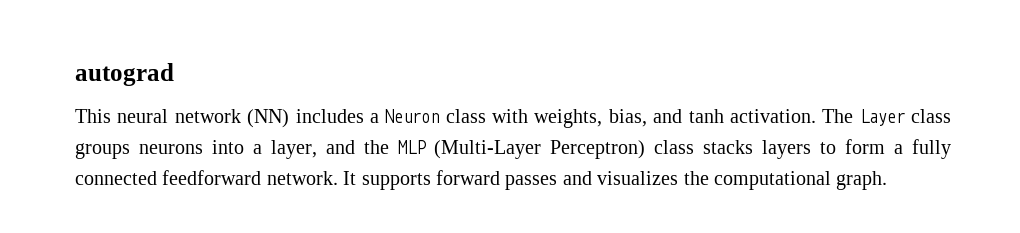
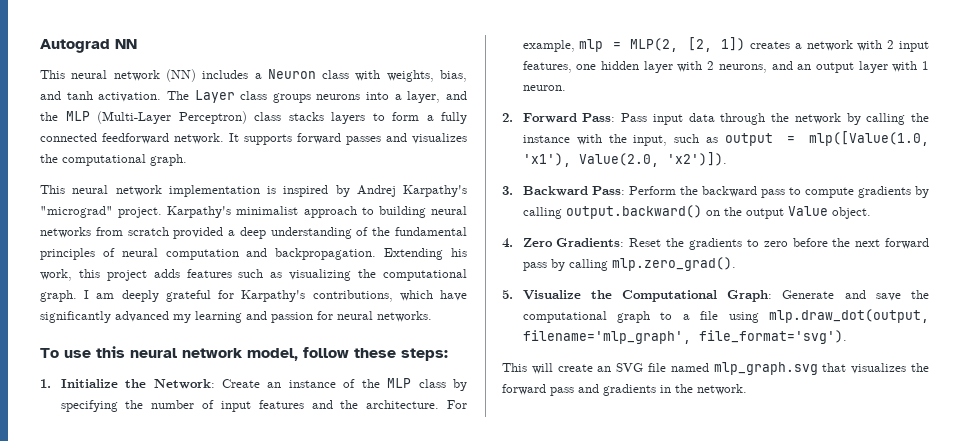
[75,63,174,86] autograd -> [40,39,137,53] Autograd NN
(888, 180) none -> [40,185,467,197] [40,206,468,218] [40,227,467,239] [40,248,467,260] [40,269,467,281] [40,290,468,302] [40,311,432,323] [40,346,448,361] [40,378,467,391] [60,400,467,412] [522,37,930,52] [522,61,930,73] [522,85,566,91] [502,113,929,125] [522,131,929,146] [522,152,727,167] [502,186,929,198] [522,205,871,219] [502,238,929,250] [522,257,736,271] [502,290,929,302] [522,309,929,323] [522,330,847,344] [502,362,929,375] [502,384,747,396] // This neural network implementation is inspired by Andrej Karpathy's "micrograd" project. Karpathy's minimalist approach to building neural networks from scratch provided a deep understanding of the fundamental principles of neural computation and backpropagation. Extending his work, this project adds features such as visualizing the computational graph. I am deeply grateful for Karpathy's contributions, which have significantly advanced my learning and passion for neural networks. // To use this neural network model, follow these steps: // 1. Initialize the Network: Create an instance of the MLP class by specifying the number of input features and the architecture. For example, mlp = MLP(2, [2, 1]) creates a network with 2 input features, one hidden layer with 2 neurons, and an output layer with 1 neuron. // 2. Forward Pass: Pass input data through the network by calling the instance with the input, such as output = mlp([Value(1.0, 'x1'), Value(2.0, 'x2')]). // 3. Backward Pass: Perform the backward pass to compute gradients by calling output.backward() on the output Value object. // 4. Zero Gradients: Reset the gradients to zero before the next forward pass by calling mlp.zero_grad(). // 5. Visualize the Computational Graph: Generate and save the computational graph to a file using mlp.draw_dot(output, filename='mlp_graph', file_format='svg'). // This will create an SVG file named mlp_graph.svg that visualizes the forward pass and gradients in the network.

